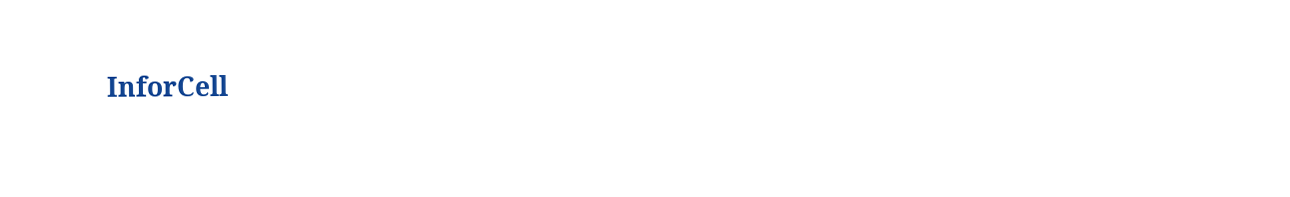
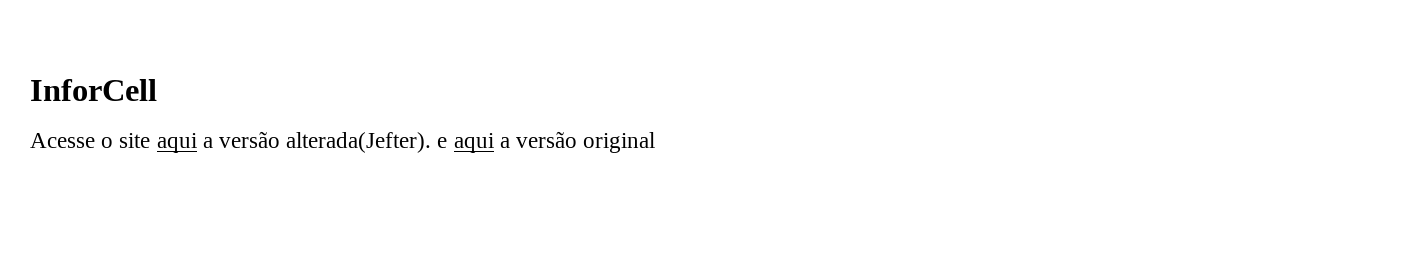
(228, 85) none -> [30,131,656,153] // Acesse o site aqui a versão alterada(Jefter). e aqui a versão original

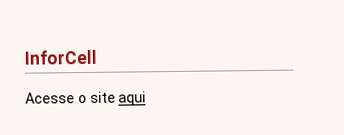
[202,131,656,153] a versão alterada(Jefter). e aqui a versão original -> (147, 98) none

